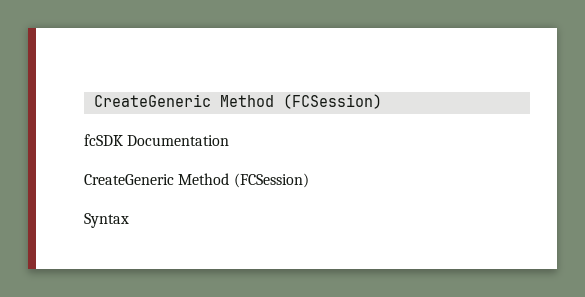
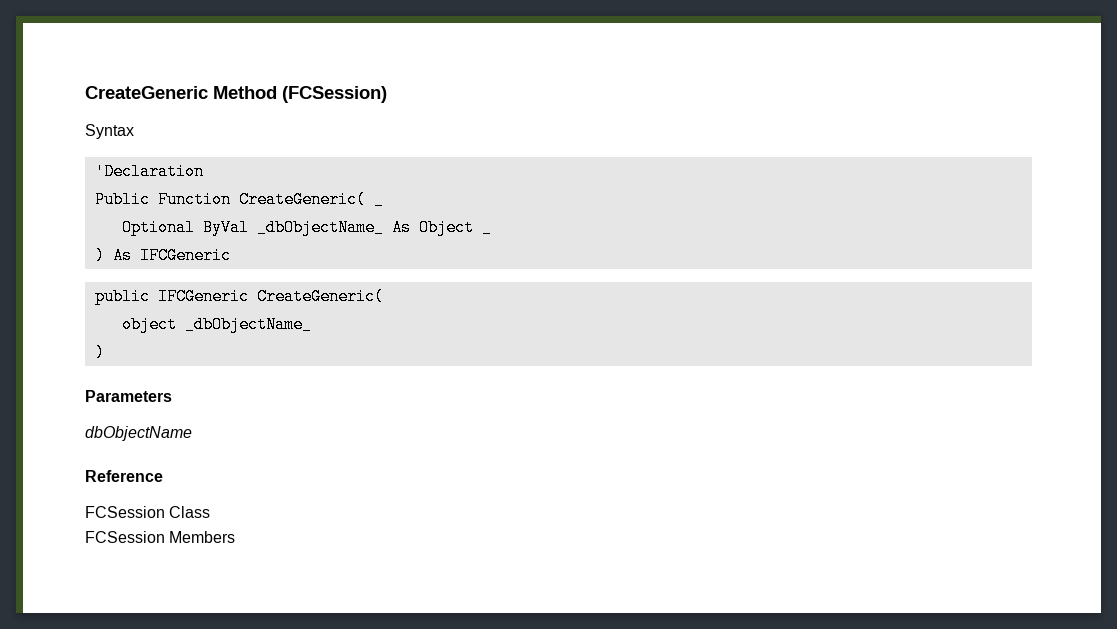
[93,94,382,109] [84,134,230,146] [84,173,309,188] [84,213,129,228] CreateGeneric Method (FCSession) // fcSDK Documentation // CreateGeneric Method (FCSession) // Syntax -> [85,86,387,103] [85,124,134,139] [94,163,204,180] [94,191,384,208] [121,219,492,236] [94,247,231,264] [94,288,384,305] [121,316,312,333] [94,344,105,361] [85,390,172,402] [85,426,192,441] [85,470,163,482] [85,506,211,518] [85,531,236,543] CreateGeneric Method (FCSession) // Syntax // 'Declaration // Public Function CreateGeneric( _ // Optional ByVal _dbObjectName_ As Object _ // ) As IFCGeneric // public IFCGeneric CreateGeneric( // object _dbObjectName_ // ) // Parameters // dbObjectName // Reference // FCSession Class // FCSession Members

